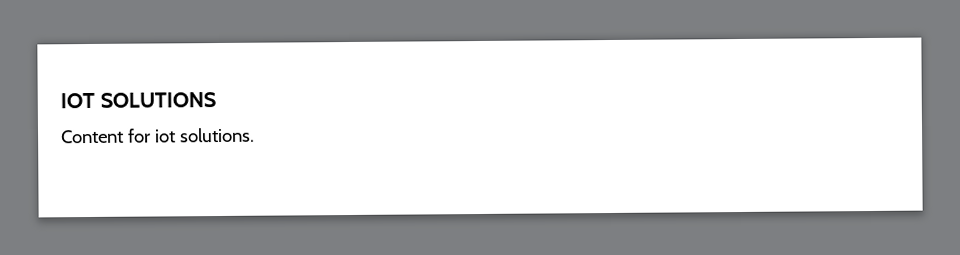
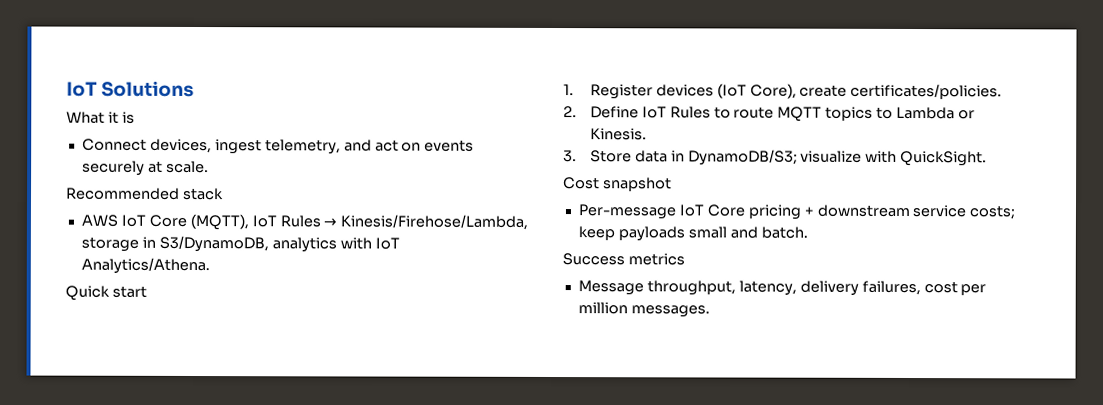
[60,92,216,109] [61,127,255,144] IOT SOLUTIONS // Content for iot solutions. -> [66,80,194,97] [66,111,135,124] [81,138,475,155] [81,160,209,176] [66,187,224,201] [80,213,529,231] [80,235,400,253] [80,257,210,275] [65,285,147,301] [563,83,1003,100] [563,106,976,122] [589,128,647,141] [563,149,988,167] [563,177,672,192] [577,204,1016,220] [577,226,808,242] [562,253,685,266] [577,280,987,296] [577,302,710,318] IoT Solutions // What it is // Connect devices, ingest telemetry, and act on events securely at scale. // Recommended stack // AWS IoT Core (MQTT), IoT Rules → Kinesis/Firehose/Lambda, storage in S3/DynamoDB, analytics with IoT Analytics/Athena. // Quick start // 1. Register devices (IoT Core), create certificates/policies. // 2. Define IoT Rules to route MQTT topics to Lambda or Kinesis. // 3. Store data in DynamoDB/S3; visualize with QuickSight. // Cost snapshot // Per-message IoT Core pricing + downstream service costs; keep payloads small and batch. // Success metrics // Message throughput, latency, delivery failures, cost per million messages.

